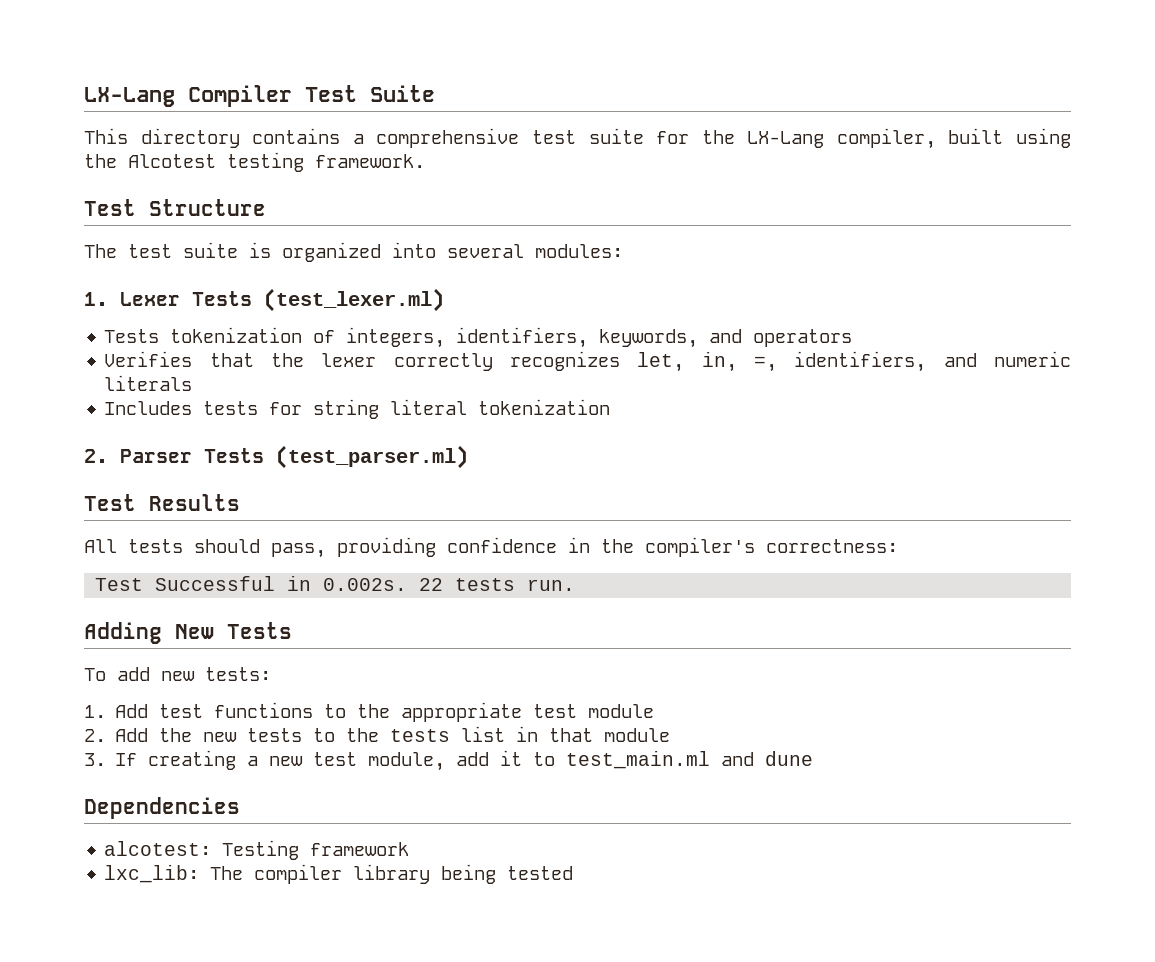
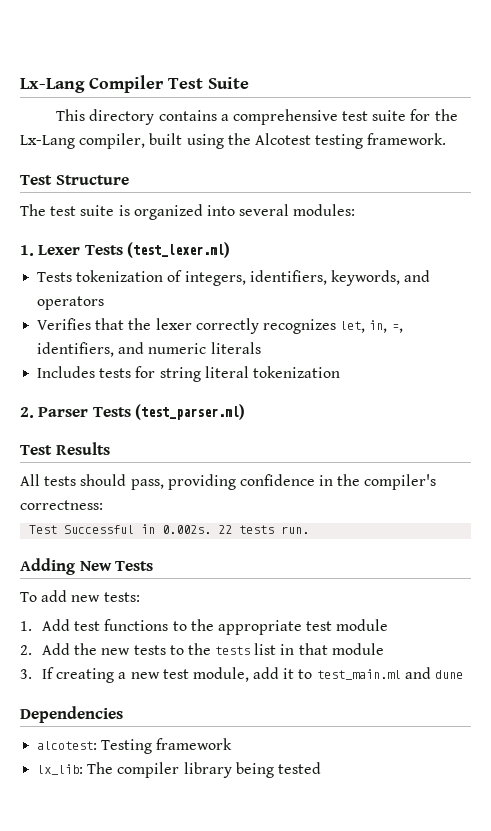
[84,87,175,107] LX-Lang -> [20,78,85,93] Lx-Lang
[747,131,825,148] LX-Lang -> [20,135,75,149] Lx-Lang
[104,865,200,883] lxc_lib: -> [37,764,84,775] lx_lib:

